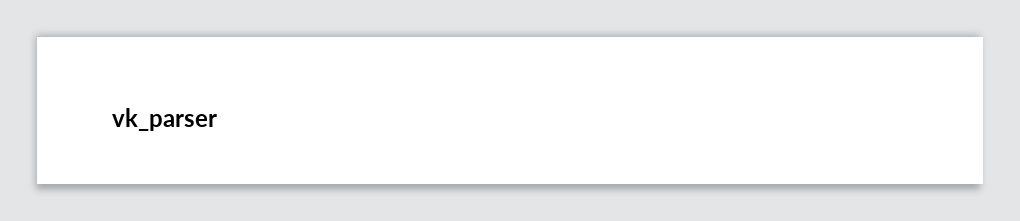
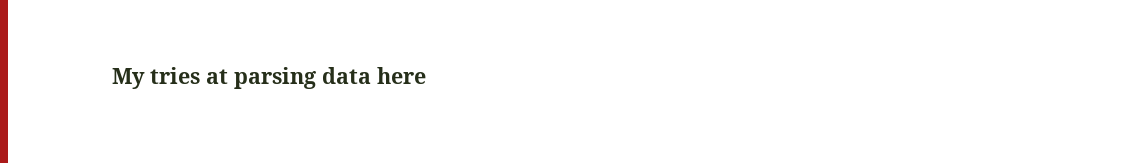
[112,108,217,131] vk_parser -> [112,67,426,89] My tries at parsing data here

